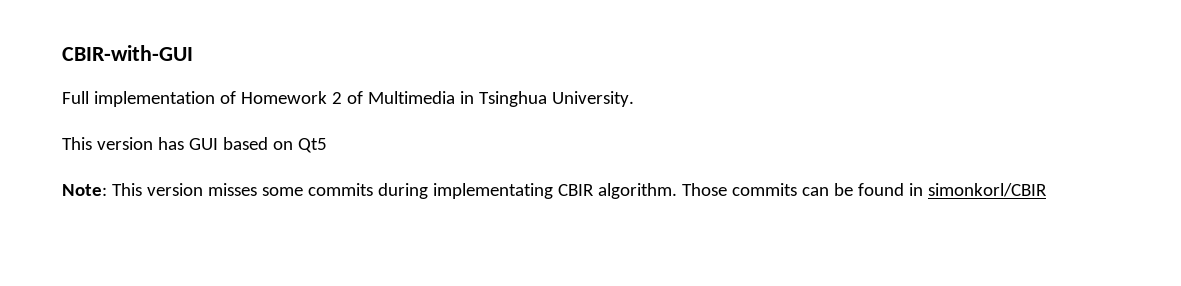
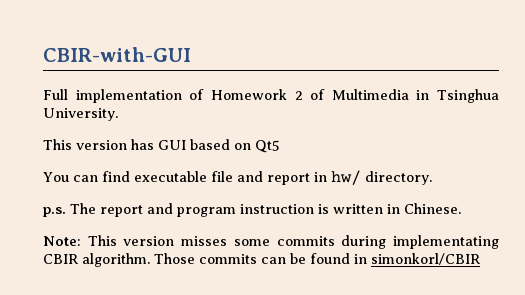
(327, 145) none -> [43,170,432,185] [43,203,461,217] // You can find executable file and report in hw/ directory. // p.s. The report and program instruction is written in Chinese.

